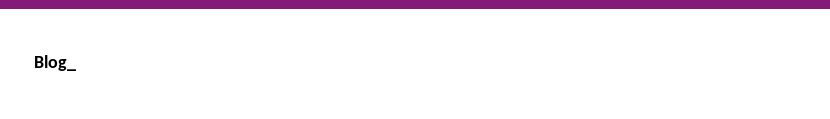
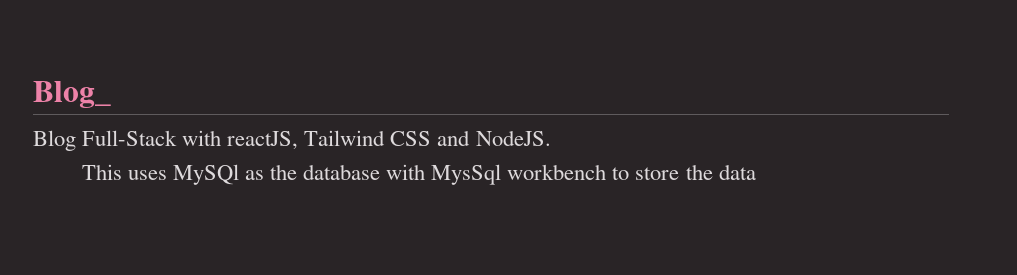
(76, 63) none -> [33,130,551,151] [81,164,756,185] // Blog Full-Stack with reactJS, Tailwind CSS and NodeJS. // This uses MySQl as the database with MysSql workbench to store the data

